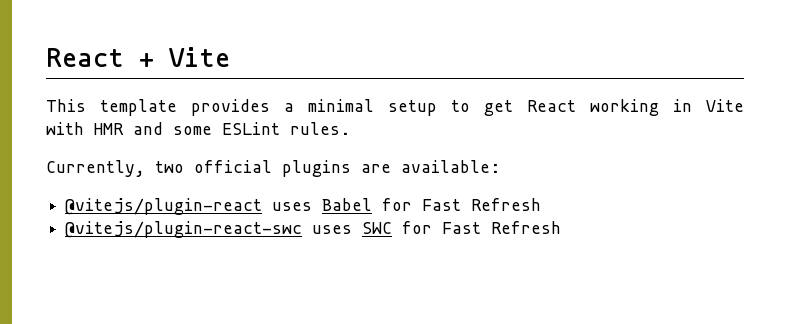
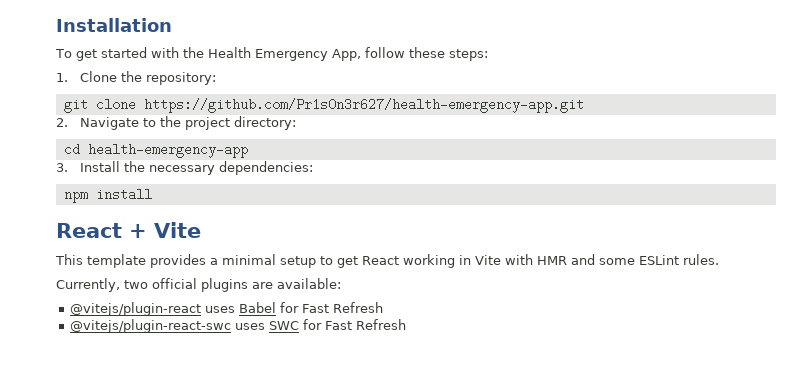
(46, 57) none -> [56,18,172,32] [55,47,488,61] [56,71,216,85] [63,98,584,113] [56,116,296,130] [63,143,248,158] [56,161,313,175] [63,188,152,203] Installation // To get started with the Health Emergency App, follow these steps: // 1. Clone the repository: // git clone https://github.com/Pr1s0n3r627/health-emergency-app.git // 2. Navigate to the project directory: // cd health-emergency-app // 3. Install the necessary dependencies: // npm install //

